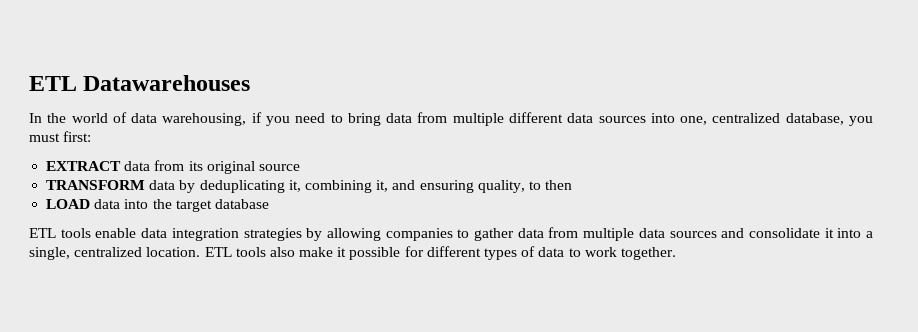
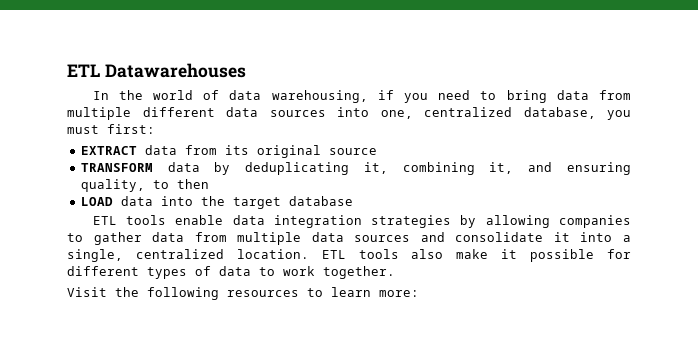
(676, 253) none -> [67,287,419,300] // Visit the following resources to learn more:

